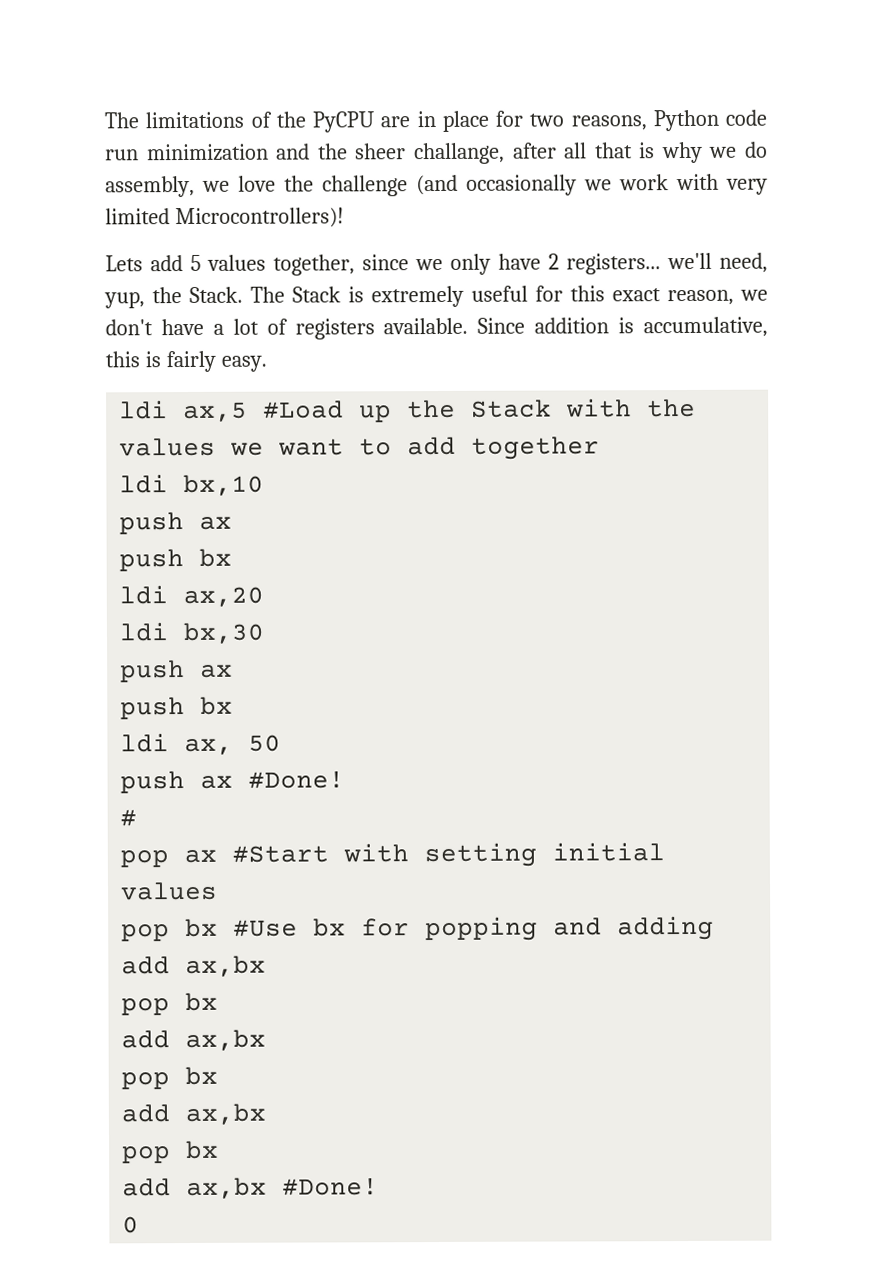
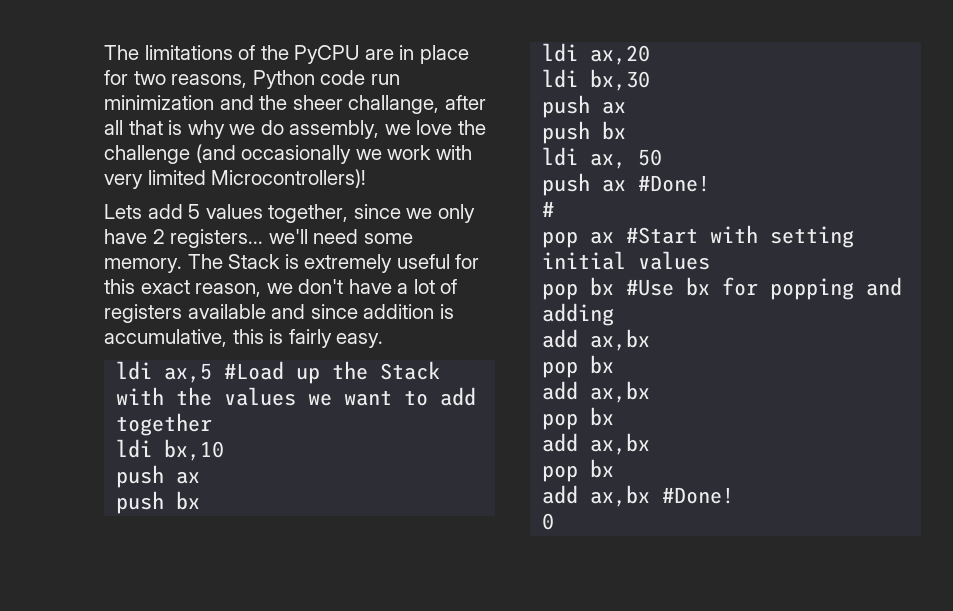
[719,252,768,273] [104,286,243,309] need, yup, the Stack. -> [313,229,413,244] [104,258,182,273] need some memory.
[383,317,526,335] available. Since -> [187,304,358,319] available and since

